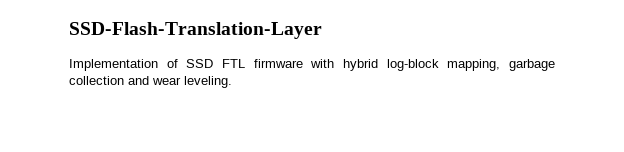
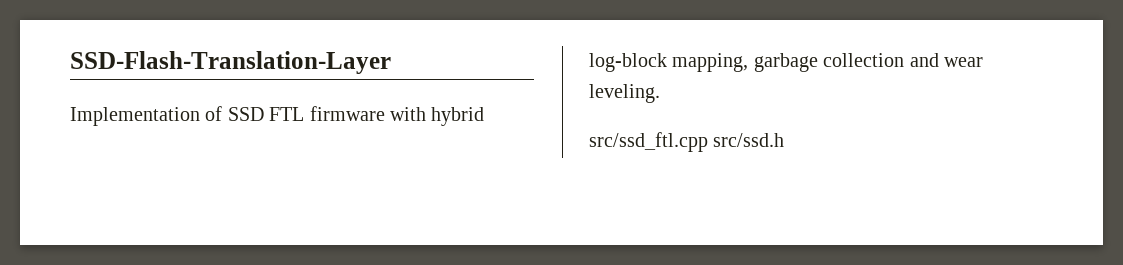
(232, 82) none -> [589,132,785,152] // src/ssd_ftl.cpp src/ssd.h

